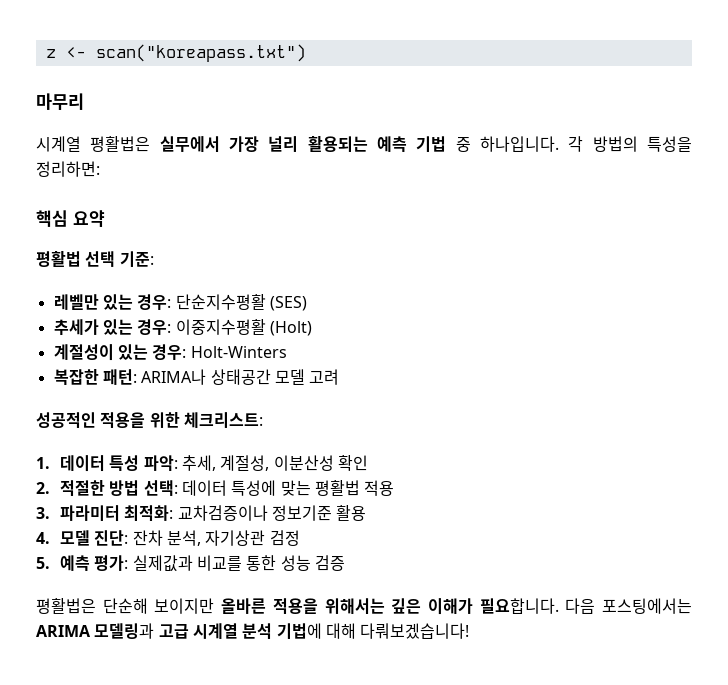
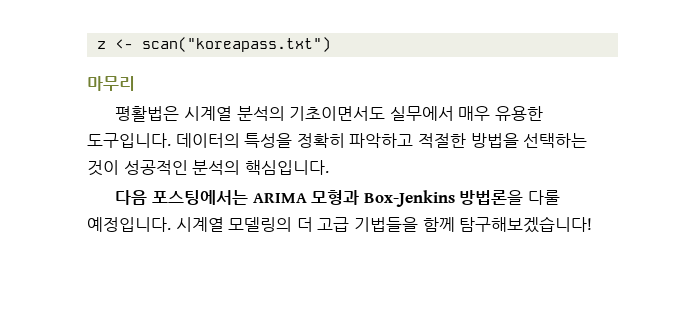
[36,136,693,152] [36,161,100,177] [36,210,105,227] [36,251,154,267] [53,294,307,311] [53,319,312,336] [53,344,287,361] [53,369,340,385] [36,412,263,428] [36,455,368,472] [36,480,395,496] [36,505,367,522] [36,530,300,546] [36,555,345,572] [36,598,693,615] [36,623,470,639] 시계열 평활법은 실무에서 가장 널리 활용되는 예측 기법 중 하나입니다. 각 방법의 특성을 정리하면: // 핵심 요약 // 평활법 선택 기준: // 레벨만 있는 경우: 단순지수평활 (SES) // 추세가 있는 경우: 이중지수평활 (Holt) // 계절성이 있는 경우: Holt-Winters // 복잡한 패턴: ARIMA나 상태공간 모델 고려 // 성공적인 적용을 위한 체크리스트: // 1. 데이터 특성 파악: 추세, 계절성, 이분산성 확인 // 2. 적절한 방법 선택: 데이터 특성에 맞는 평활법 적용 // 3. 파라미터 최적화: 교차검증이나 정보기준 활용 // 4. 모델 진단: 잔차 분석, 자기상관 검정 // 5. 예측 평가: 실제값과 비교를 통한 성능 검증 // 평활법은 단순해 보이지만 올바른 적용을 위해서는 깊은 이해가 필요합니다. 다음 포스팅에서는 ARIMA 모델링과 고급 시계열 분석 기법에 대해 다뤄보겠습니다! -> [115,106,543,122] [87,133,588,148] [87,160,329,176] [115,190,560,207] [87,216,593,233] 평활법은 시계열 분석의 기초이면서도 실무에서 매우 유용한 도구입니다. 데이터의 특성을 정확히 파악하고 적절한 방법을 선택하는 것이 성공적인 분석의 핵심입니다. // 다음 포스팅에서는 ARIMA 모형과 Box-Jenkins 방법론을 다룰 예정입니다. 시계열 모델링의 더 고급 기법들을 함께 탐구해보겠습니다!

